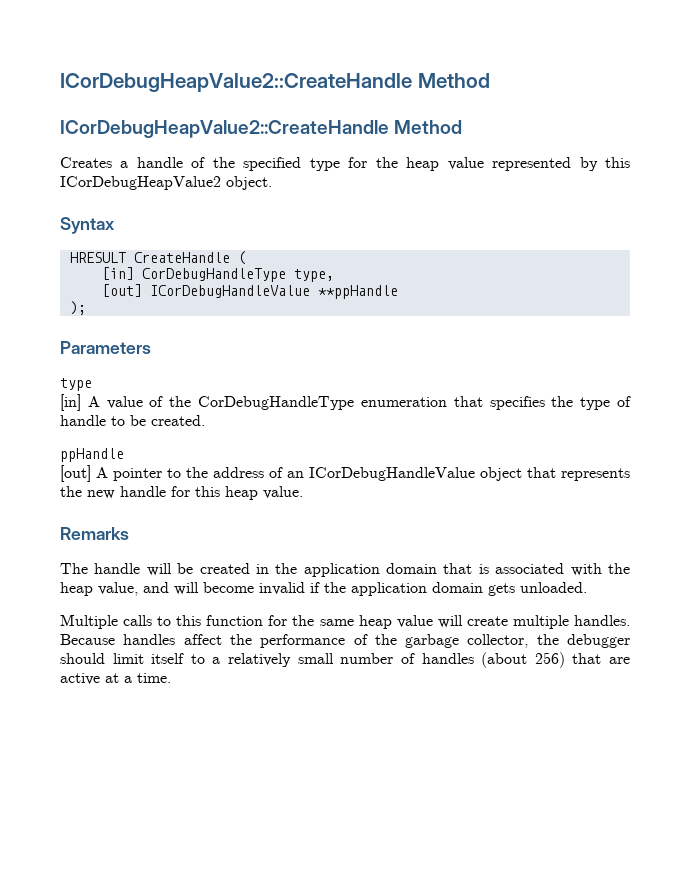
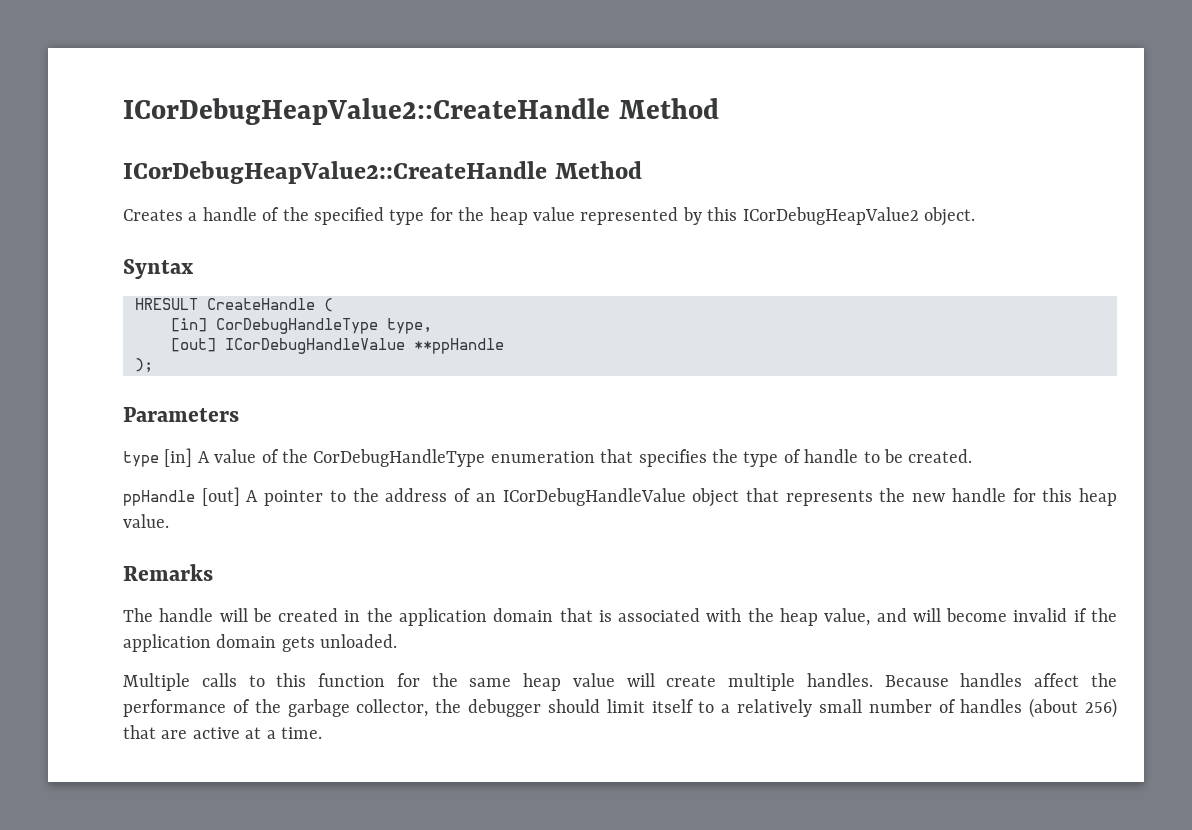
(92, 384) // -> (159, 459) none
(124, 455) // -> (195, 498) none

